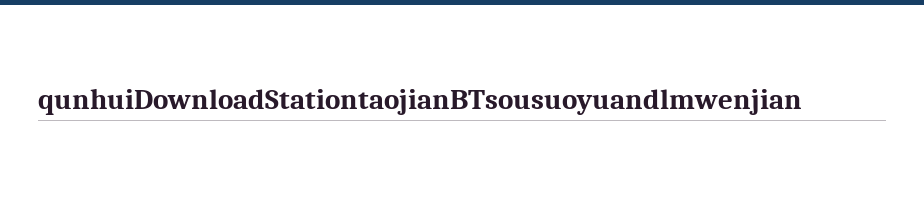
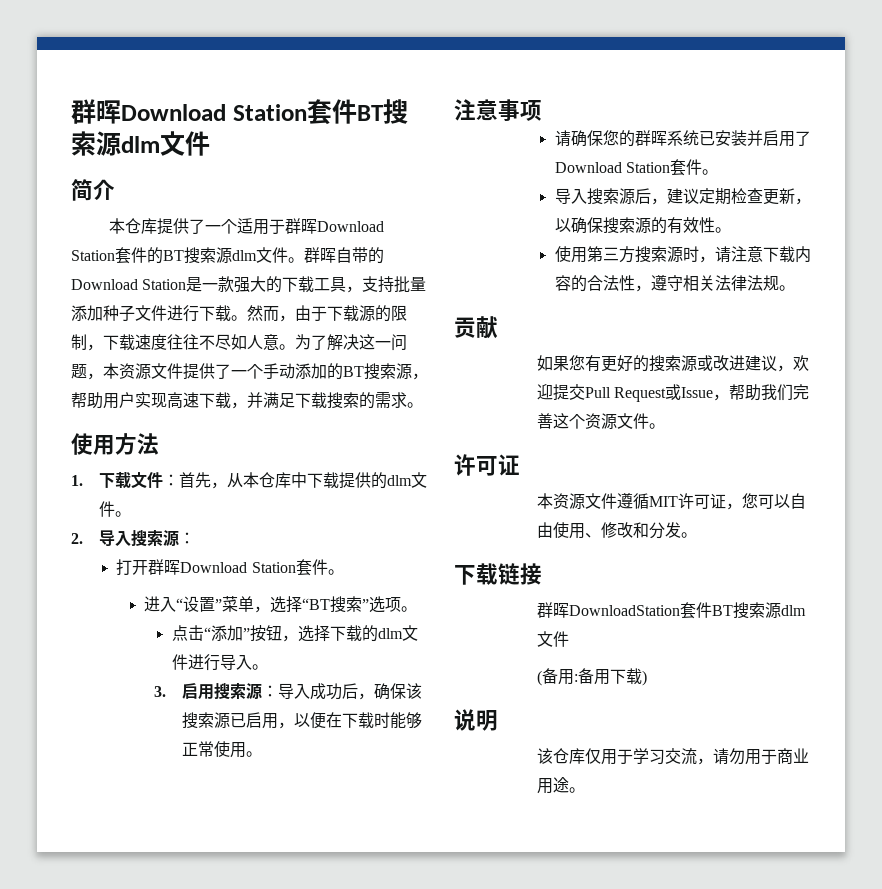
[38,88,802,115] qunhuiDownloadStationtaojianBTsousuoyuandlmwenjian -> [71,99,408,125] [71,131,210,156] [71,179,115,201] [108,218,384,235] [71,247,384,264] [71,276,427,293] [71,305,407,322] [71,334,407,351] [71,363,428,380] [71,392,423,409] [71,433,159,455] [71,471,427,489] [98,501,131,517] [71,530,195,547] [116,559,344,576] [143,596,417,613] [171,625,418,642] [171,654,268,671] [153,683,422,700] [181,712,422,729] [181,741,262,758] [454,99,542,121] [554,130,811,147] [554,159,718,176] [554,188,811,205] [554,217,731,234] [554,246,811,263] [554,275,795,292] [454,316,498,339] [536,355,809,372] [536,384,810,402] [536,413,665,430] [454,454,520,476] [536,493,806,510] [536,522,697,539] [454,563,542,585] [536,602,806,619] [536,631,569,647] [536,668,647,686] [454,709,498,731] [536,748,809,765] [536,777,585,794] 群晖Download Station套件BT搜索源dlm文件 // 简介 // 本仓库提供了一个适用于群晖Download Station套件的BT搜索源dlm文件。群晖自带的Download Station是一款强大的下载工具，支持批量添加种子文件进行下载。然而，由于下载源的限制，下载速度往往不尽如人意。为了解决这一问题，本资源文件提供了一个手动添加的BT搜索源，帮助用户实现高速下载，并满足下载搜索的需求。 // 使用方法 // 1.下载文件：首先，从本仓库中下载提供的dlm文件。 // 2.导入搜索源： // 打开群晖Download Station套件。 // 进入“设置”菜单，选择“BT搜索”选项。 // 点击“添加”按钮，选择下载的dlm文件进行导入。 // 3.启用搜索源：导入成功后，确保该搜索源已启用，以便在下载时能够正常使用。 // 注意事项 // 请确保您的群晖系统已安装并启用了Download Station套件。 // 导入搜索源后，建议定期检查更新，以确保搜索源的有效性。 // 使用第三方搜索源时，请注意下载内容的合法性，遵守相关法律法规。 // 贡献 // 如果您有更好的搜索源或改进建议，欢迎提交Pull Request或Issue，帮助我们完善这个资源文件。 // 许可证 // 本资源文件遵循MIT许可证，您可以自由使用、修改和分发。 // 下载链接 // 群晖DownloadStation套件BT搜索源dlm文件 // (备用:备用下载) // 说明 // 该仓库仅用于学习交流，请勿用于商业用途。

